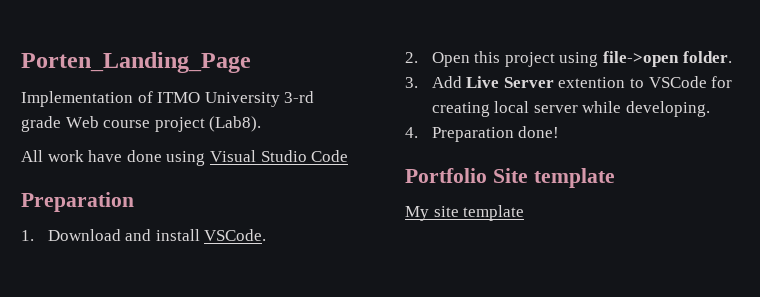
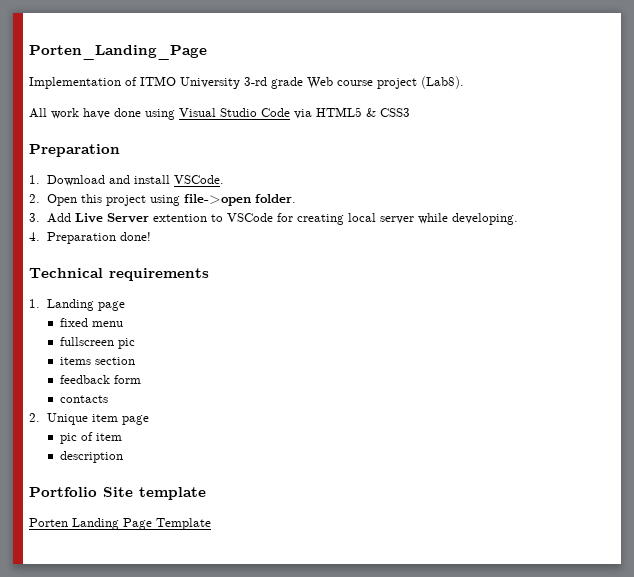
(349, 156) none -> [294,107,410,119] via HTML5 & CSS3
(560, 132) none -> [29,268,209,281] [29,299,125,311] [59,318,123,327] [59,337,135,349] [59,357,135,365] [59,375,141,384] [59,395,108,403] [29,413,149,425] [59,432,122,444] [59,451,123,463] // Technical requirements // 1. Landing page // fixed menu // fullscreen pic // items section // feedback form // contacts // 2. Unique item page // pic of item // description
[405,205,525,221] My site template -> [29,518,211,530] Porten Landing Page Template

